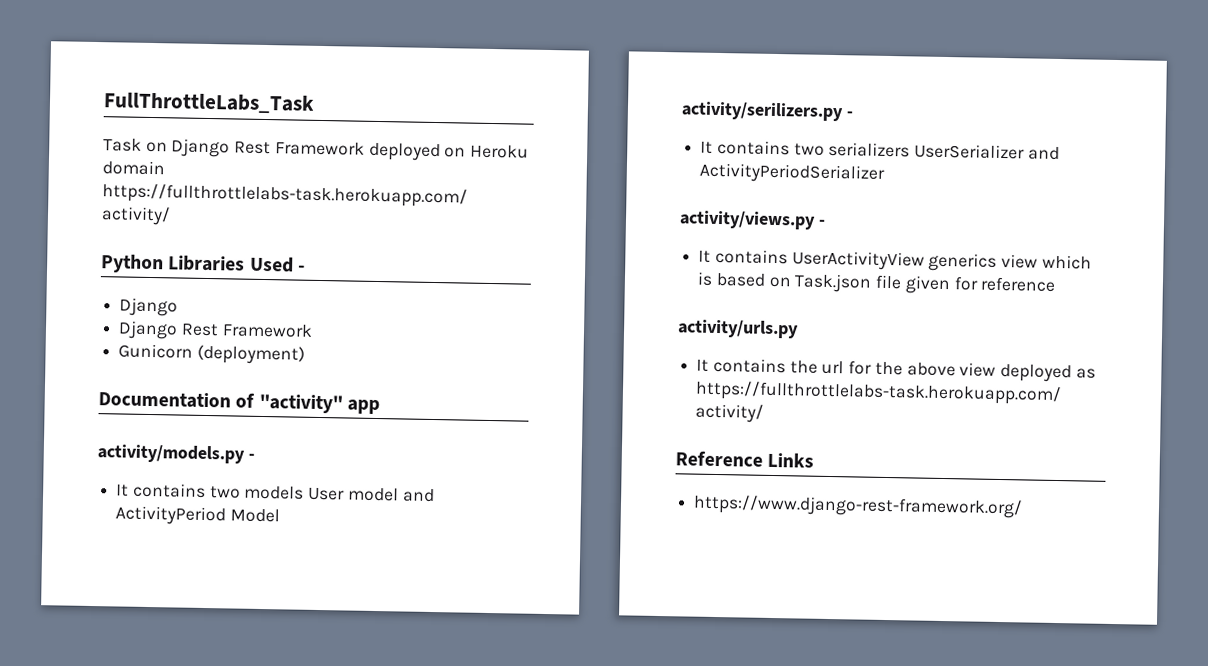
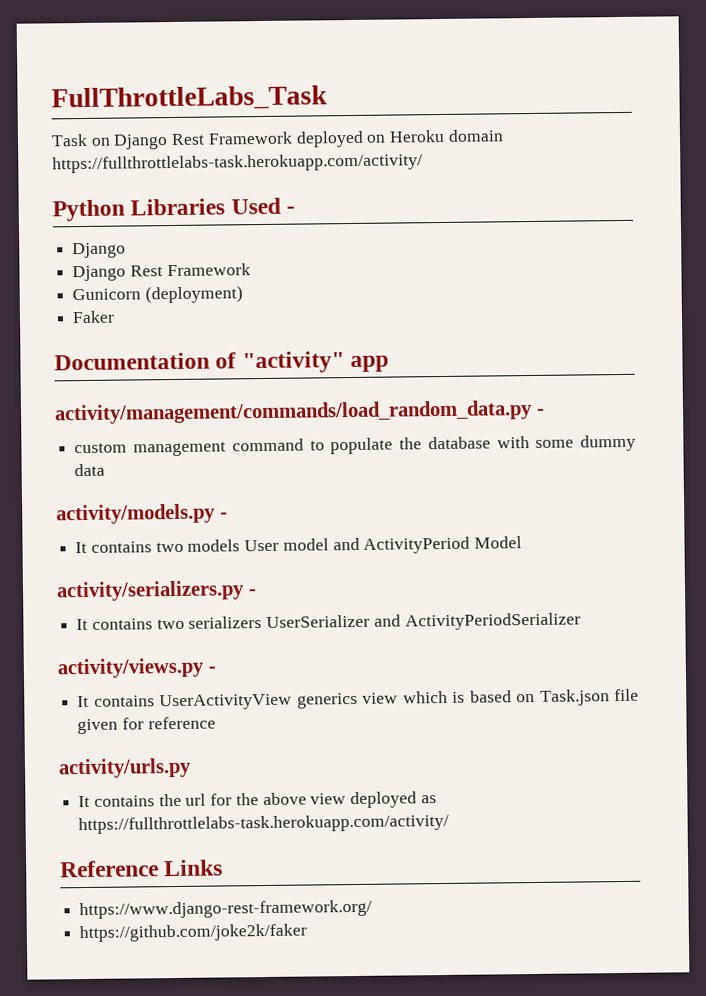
(305, 354) none -> [72,310,116,324] // Faker
(380, 407) none -> [54,399,545,425] [74,434,636,457] [74,463,106,477] // activity/management/commands/load_random_data.py - // custom management command to populate the database with some dummy data
[681,101,844,122] activity/serilizers.py -> [56,580,245,602] activity/serializers.py
(1024, 506) none -> [79,923,308,943] // https://github.com/joke2k/faker

